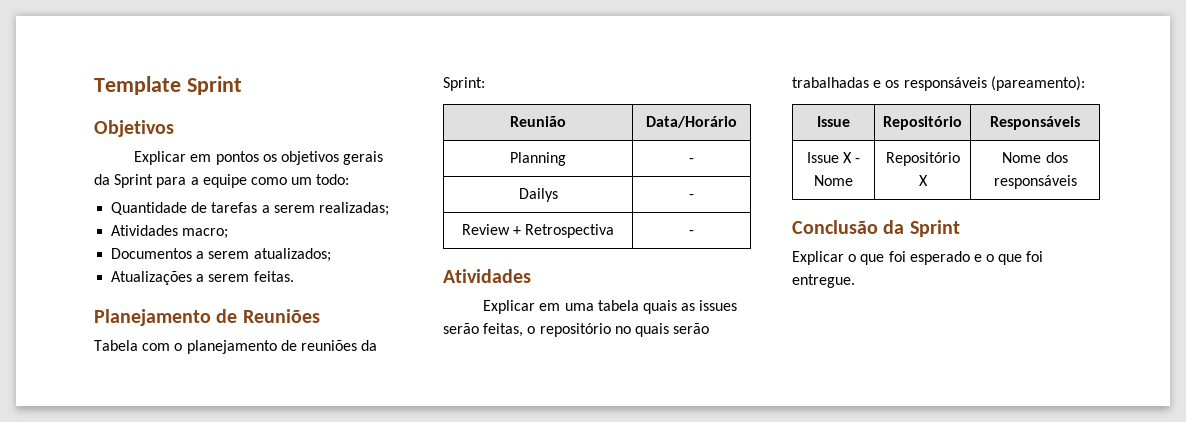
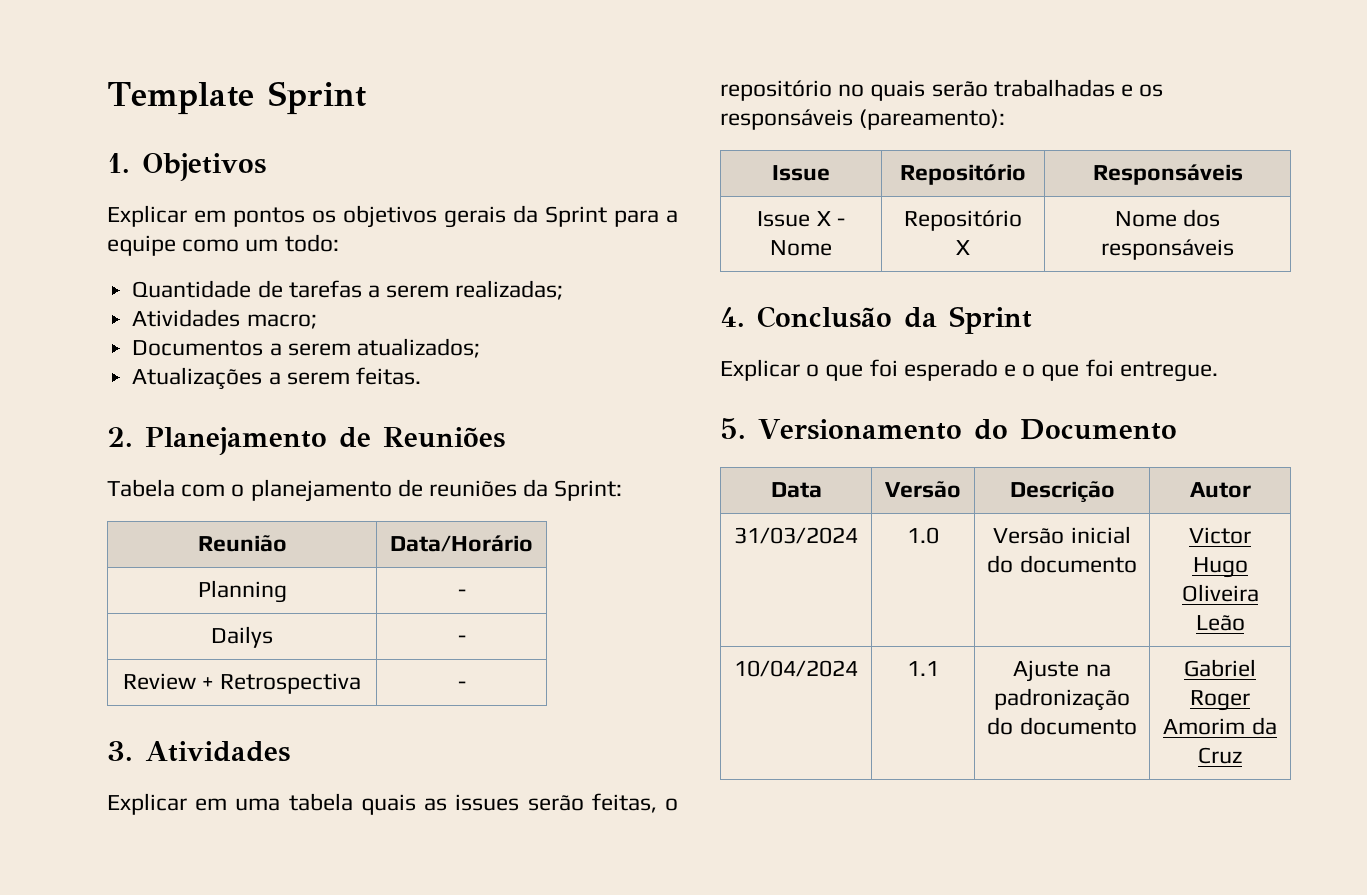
(242, 85) none -> [107,153,130,173] 1.
(294, 276) none -> [107,427,133,447] 2.
(694, 232) none -> [107,741,133,761] 3.
(1077, 182) none -> [720,307,745,327] 4.
(855, 281) none -> [720,418,1177,440] [770,482,822,498] [885,481,961,498] [1009,481,1115,503] [1189,482,1251,498] [734,527,858,544] [907,527,939,544] [993,526,1131,544] [987,555,1137,573] [1189,527,1251,544] [1192,557,1248,578] [1181,584,1259,602] [1195,615,1245,631] [734,660,858,677] [907,661,939,676] [1013,660,1111,682] [994,688,1130,711] [987,717,1137,735] [1184,659,1256,677] [1190,690,1250,711] [1163,717,1277,735] [1198,747,1242,764] // 5. Versionamento do Documento // Data | Versão | Descrição | Autor // 31/03/2024 | 1.0 | Versão inicial do documento | Victor Hugo Oliveira Leão // 10/04/2024 | 1.1 | Ajuste na padronização do documento | Gabriel Roger Amorim da Cruz

